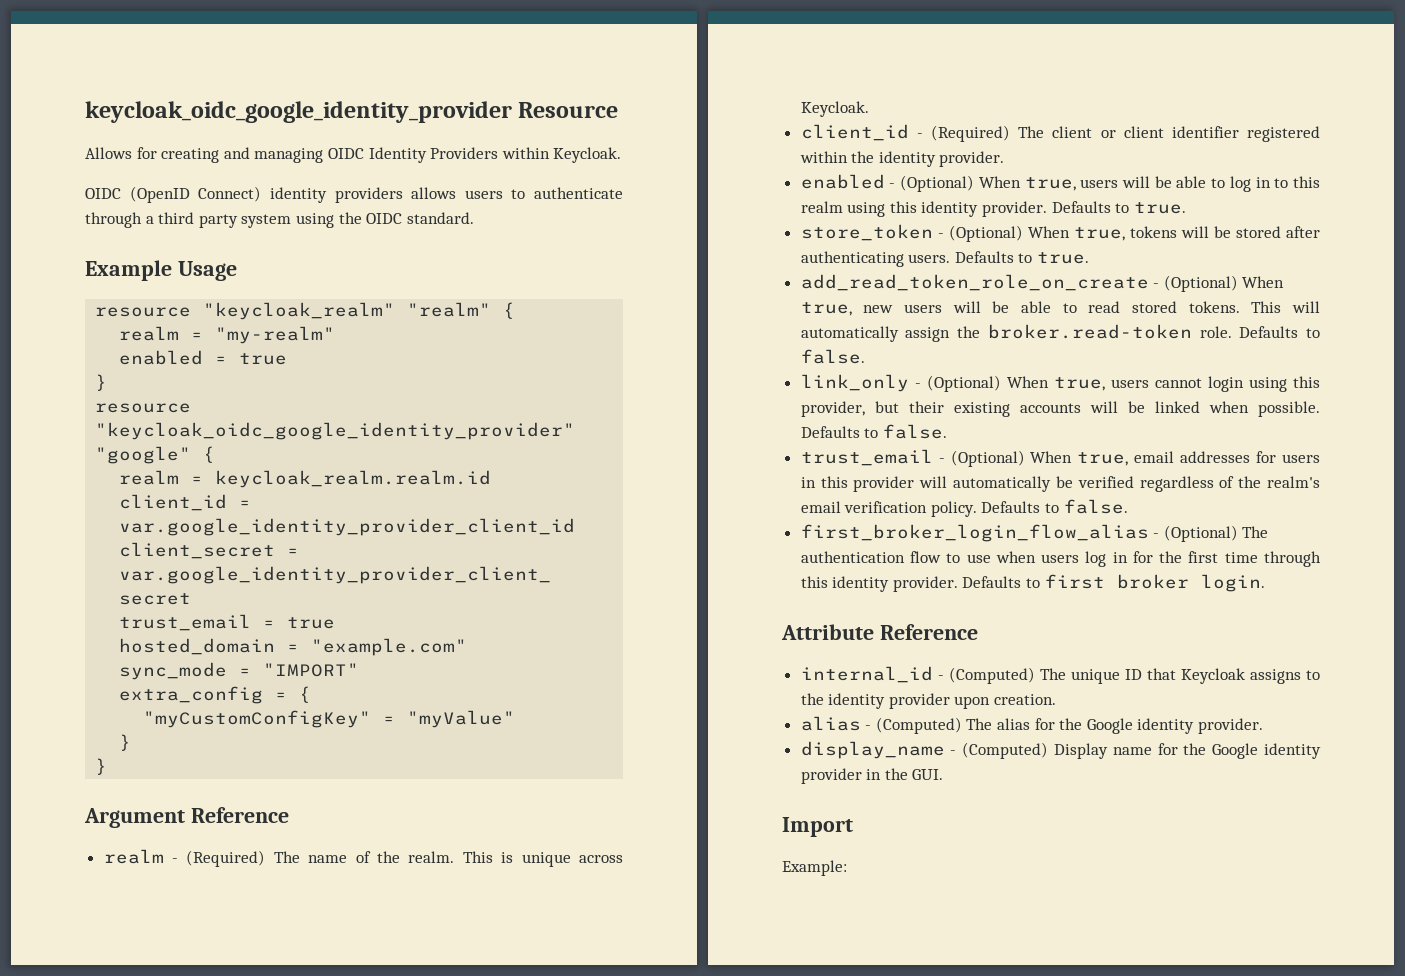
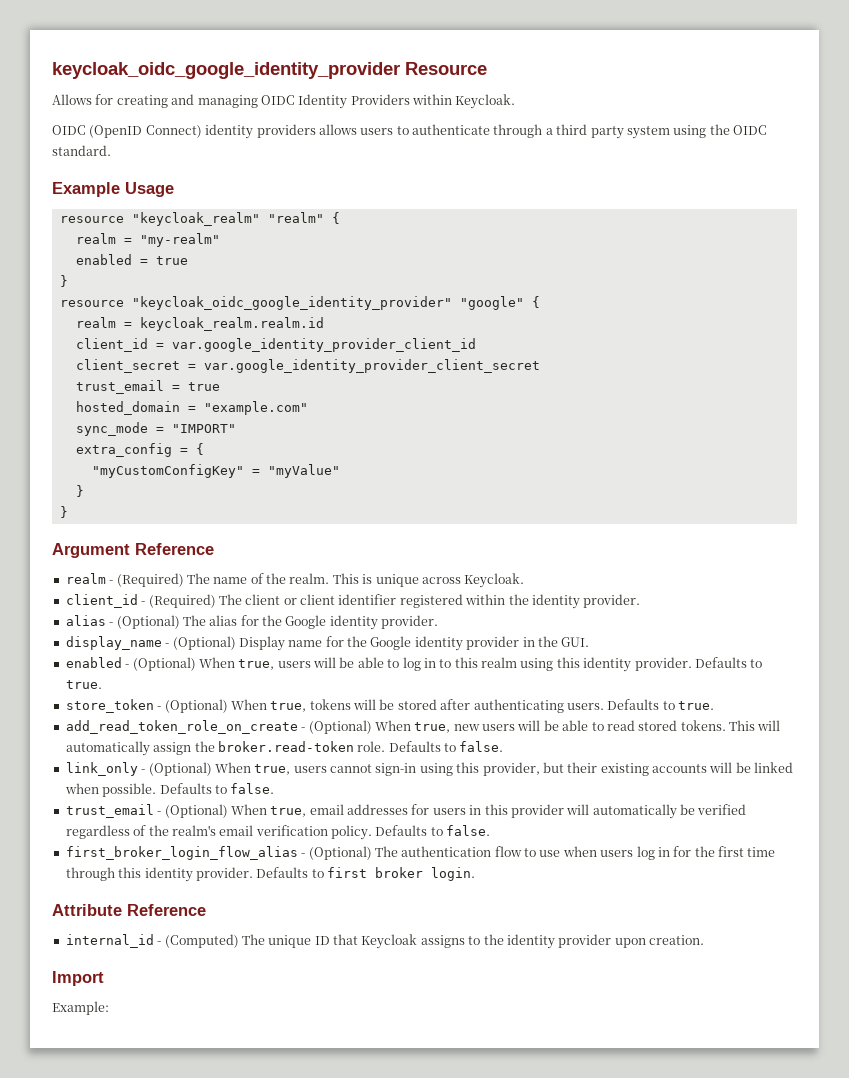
(1005, 159) none -> [65,615,439,630] [65,636,590,651] // alias - (Optional) The alias for the Google identity provider. // display_name - (Optional) Display name for the Google identity provider in the GUI.
[1207,376,1244,392] login -> [375,763,417,776] sign-in
[800,716,1264,734] [800,741,1321,759] [800,768,944,784] // alias - (Computed) The alias for the Google identity provider. // display_name - (Computed) Display name for the Google identity provider in the GUI. -> (704, 940) none

